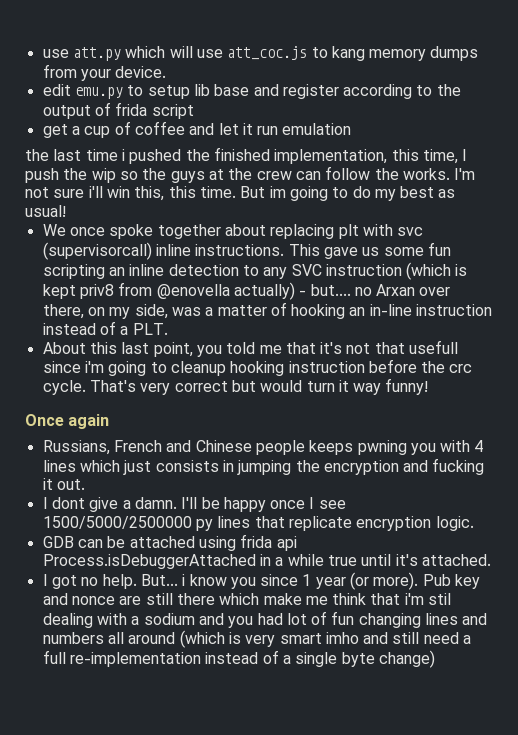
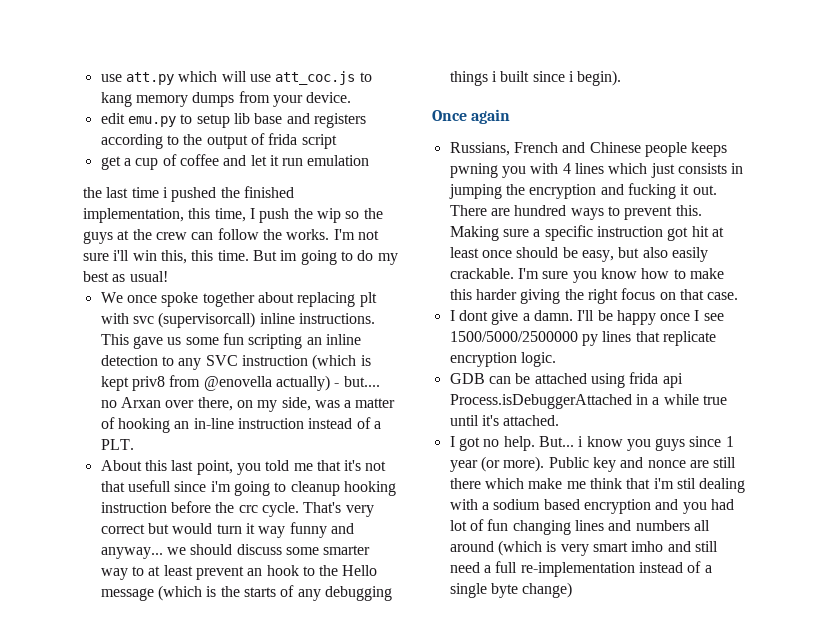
[282,84,339,99] register -> [313,113,366,128] registers
[385,378,429,395] funny! -> [289,522,354,538] [100,544,371,559] [100,565,378,580] [100,585,392,601] [449,70,622,86] funny and anyway... we should discuss some smarter way to at least prevent an hook to the Hello message (which is the starts of any debugging things i built since i begin).
(85, 484) none -> [449,205,702,220] [449,225,724,241] [449,247,708,262] [449,268,724,283] [449,288,739,304] There are hundred ways to prevent this. Making sure a specific instruction got hit at least once should be easy, but also easily crackable. I'm sure you know how to make this harder giving the right focus on that case.
(256, 583) none -> [655,438,686,451] guys
[422,574,451,586] Pub -> [548,457,589,468] Public
(195, 619) none -> [543,499,651,514] based encryption

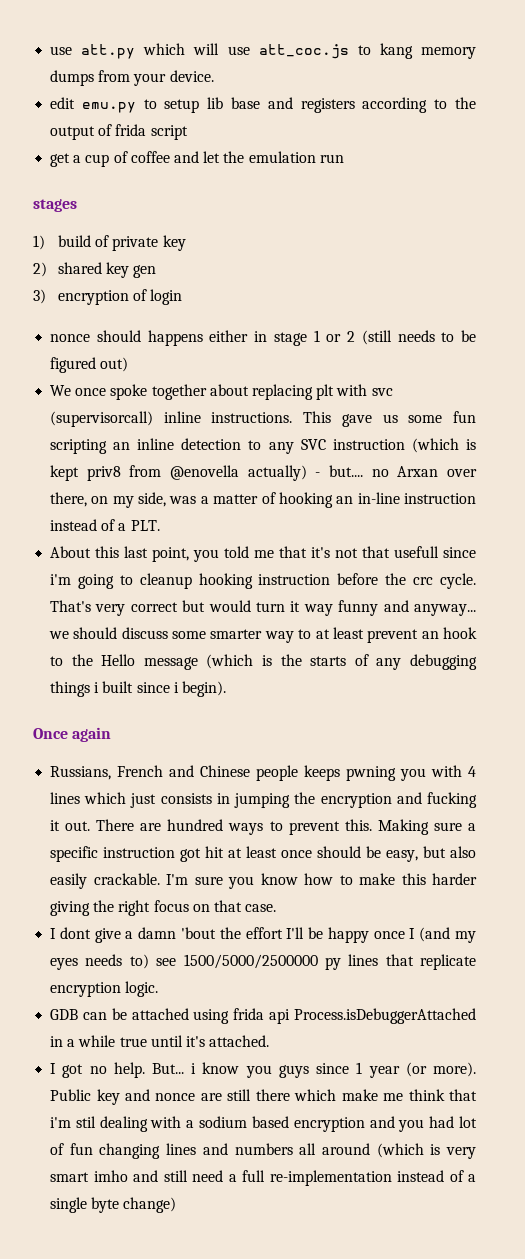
[269,155,279,166] it -> [223,151,316,163] the emulation
[307,155,370,166] [83,186,294,202] [83,208,383,223] [83,228,379,244] [83,250,398,265] [83,271,168,282] emulation // the last time i pushed the finished implementation, this time, I push the wip so the guys at the crew can follow the works. I'm not sure i'll win this, this time. But im going to do my best as usual! -> [33,199,77,212] [33,235,186,251] [33,262,157,278] [33,289,183,305] [50,330,477,346] [50,357,129,373] // stages // 1) build of private key // 2) shared key gen // 3) encryption of login // nonce should happens either in stage 1 or 2 (still needs to be figured out)
[533,310,573,321] damn. -> [138,927,283,939] damn 'bout the effort
(700, 315) none -> [419,927,476,943] [50,954,149,970] (and my eyes needs to)

